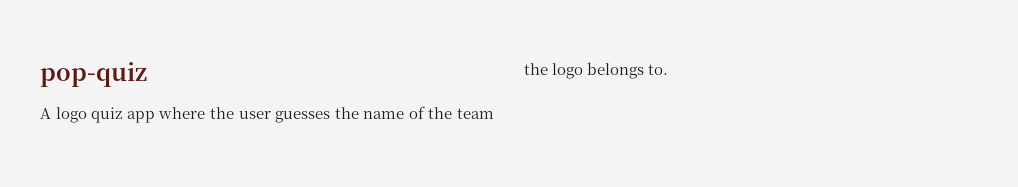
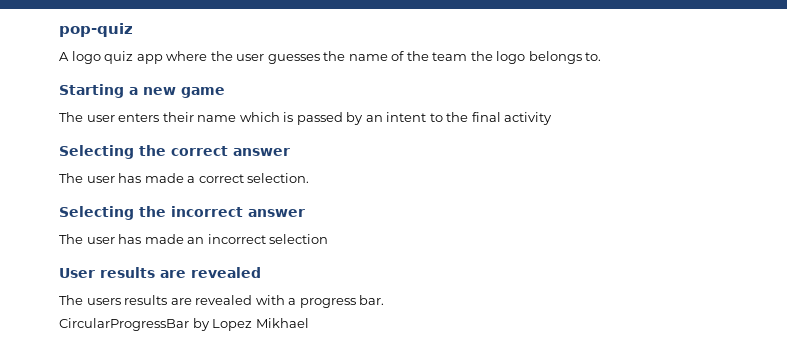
(669, 69) none -> [59,84,225,98] [59,112,553,125] [59,145,290,159] [59,173,310,183] [59,206,305,220] [59,234,329,244] [59,267,261,278] [59,295,385,308] [59,318,309,331] // Starting a new game // The user enters their name which is passed by an intent to the final activity // Selecting the correct answer // The user has made a correct selection. // Selecting the incorrect answer // The user has made an incorrect selection // User results are revealed // The users results are revealed with a progress bar. // CircularProgressBar by Lopez Mikhael

